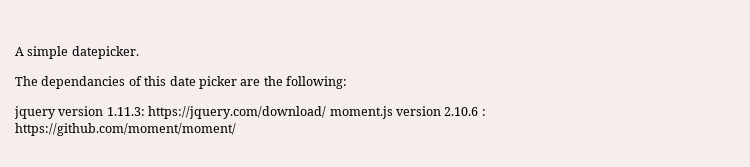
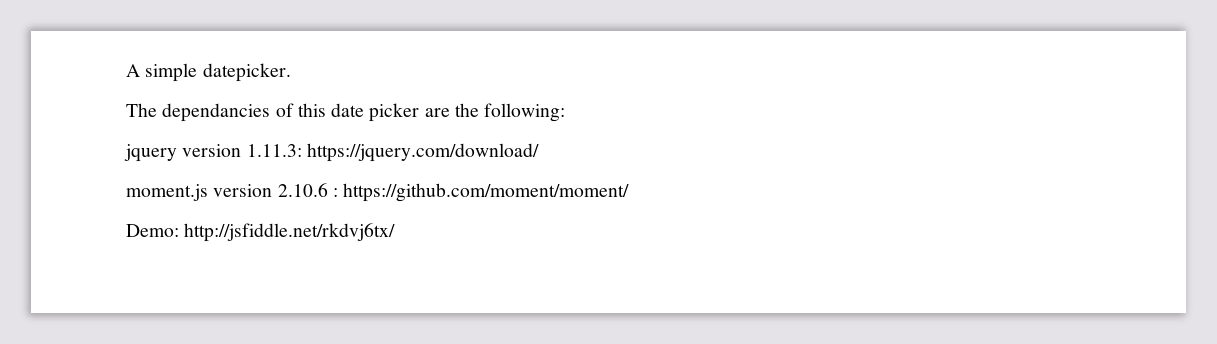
(327, 112) none -> (539, 152) //
(236, 129) none -> [126,223,396,242] // Demo: http://jsfiddle.net/rkdvj6tx/

